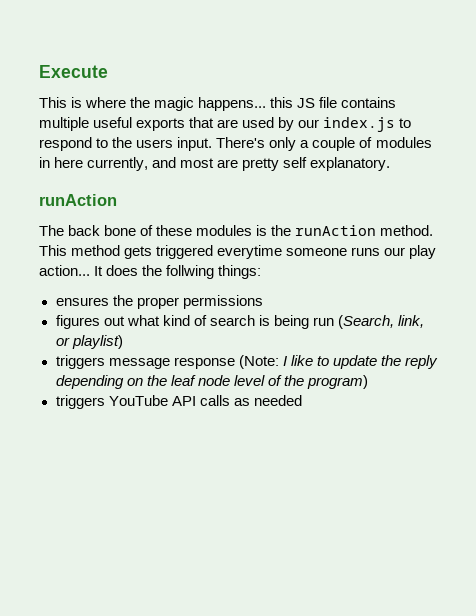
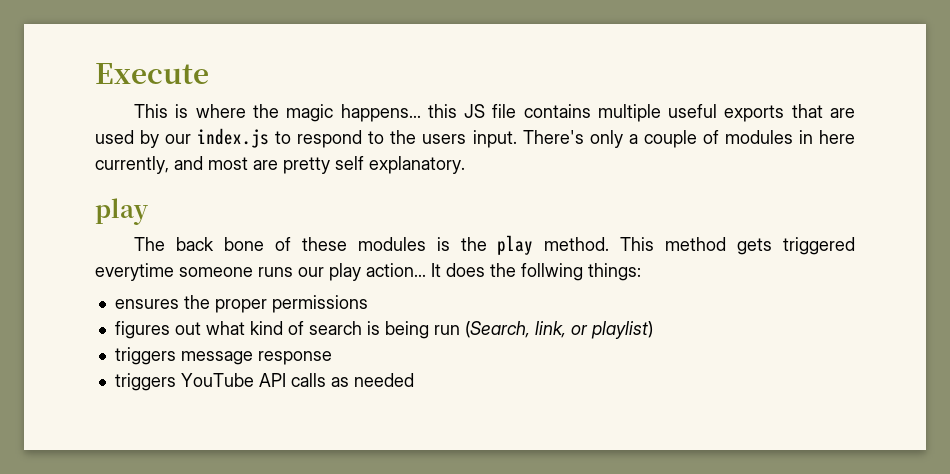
[39,194,117,206] runAction -> [95,198,148,225] play
[295,225,377,236] runAction -> [497,235,534,255] play
[238,355,438,369] [55,375,368,389] (Note: I like to update the reply depending on the leaf node level of the program) -> (332, 358) none

